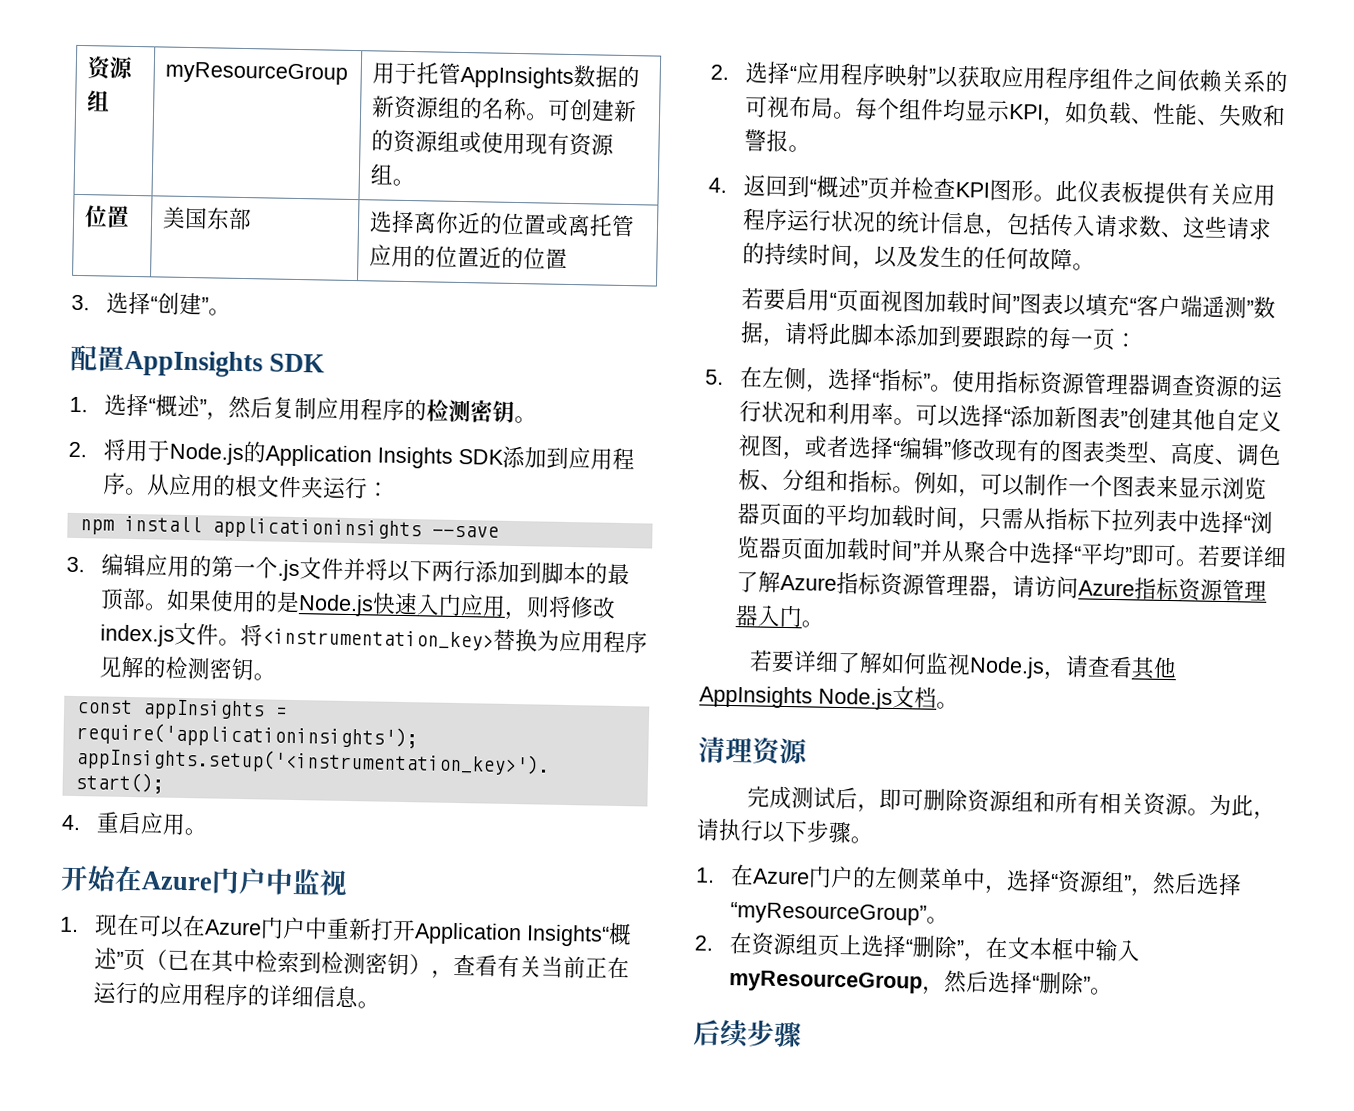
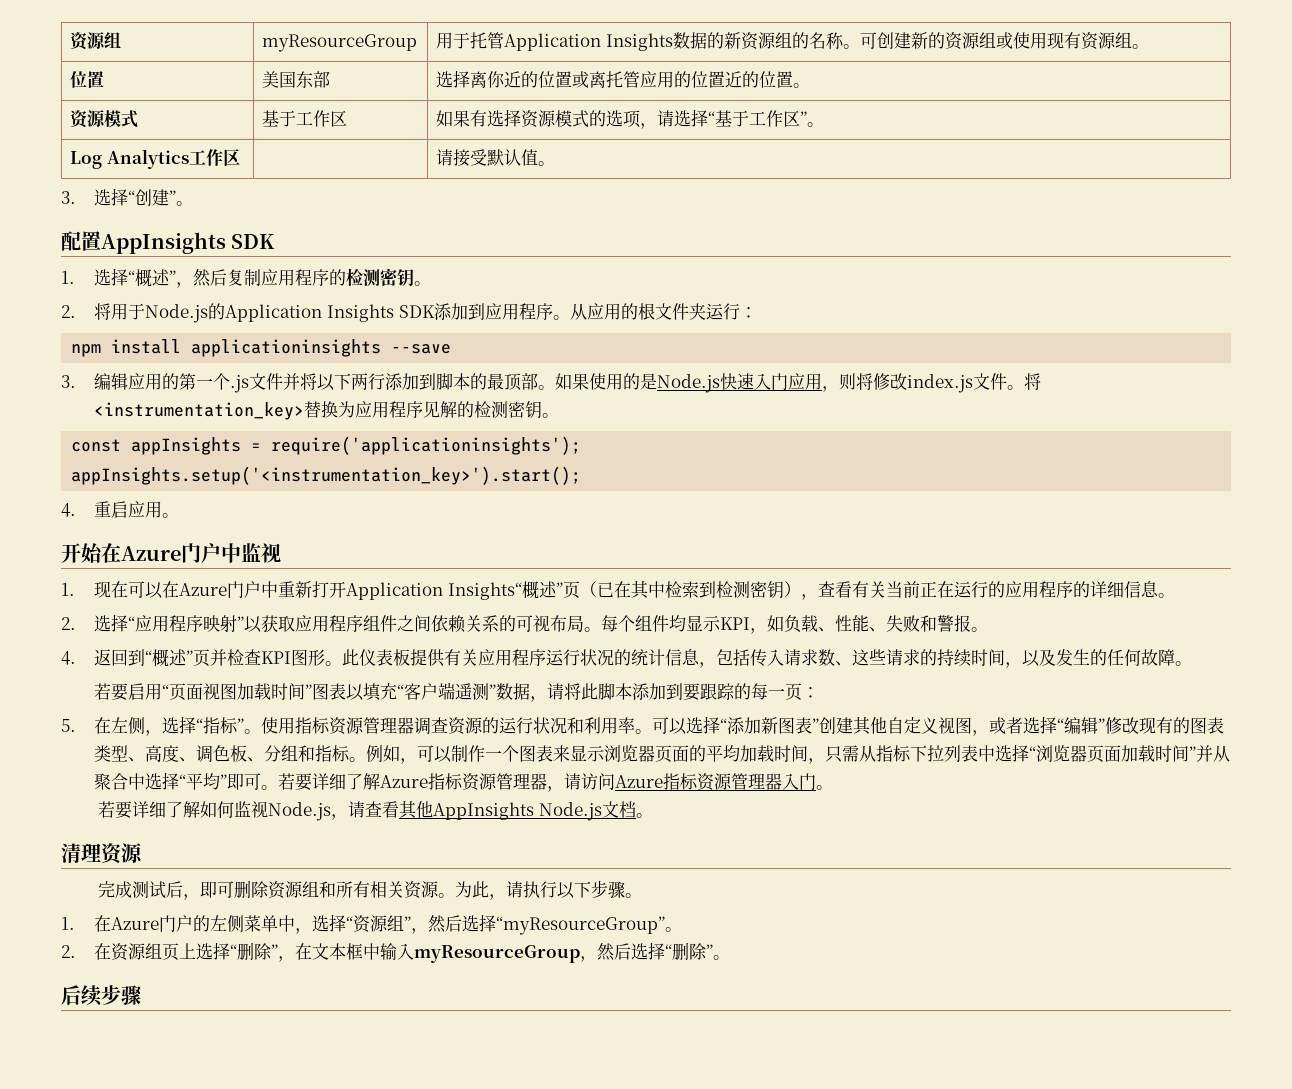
[459,65,574,90] AppInsights -> [504,33,673,51] Application Insights
(568, 258) none -> [793,83,811,88] [70,110,139,128] [262,110,348,127] [436,109,825,129] [70,149,240,169] [436,149,556,167] 。 // 资源模式 | 基于工作区 | 如果有选择资源模式的选项，请选择“基于工作区”。 // Log Analytics工作区 | | 请接受默认值。

